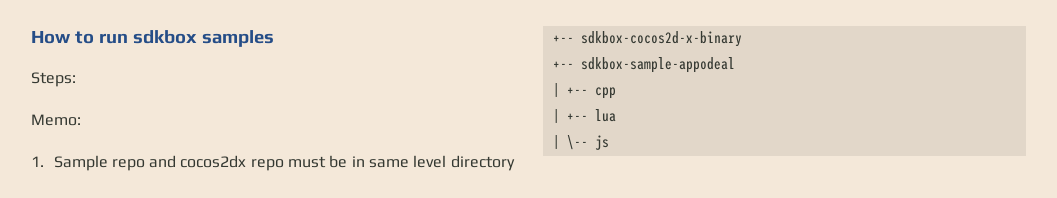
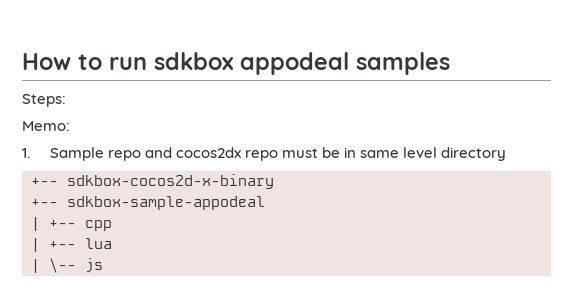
(197, 37) none -> [240,52,349,75] appodeal

